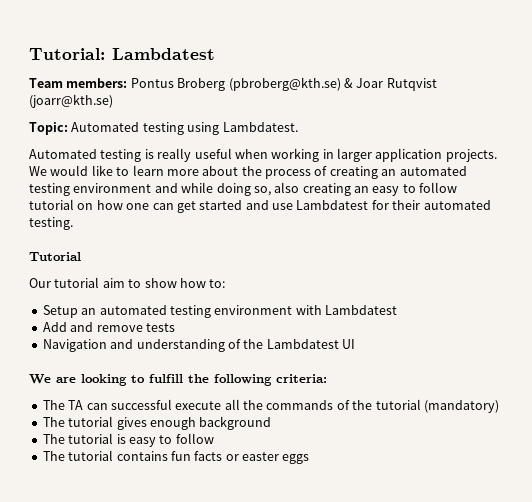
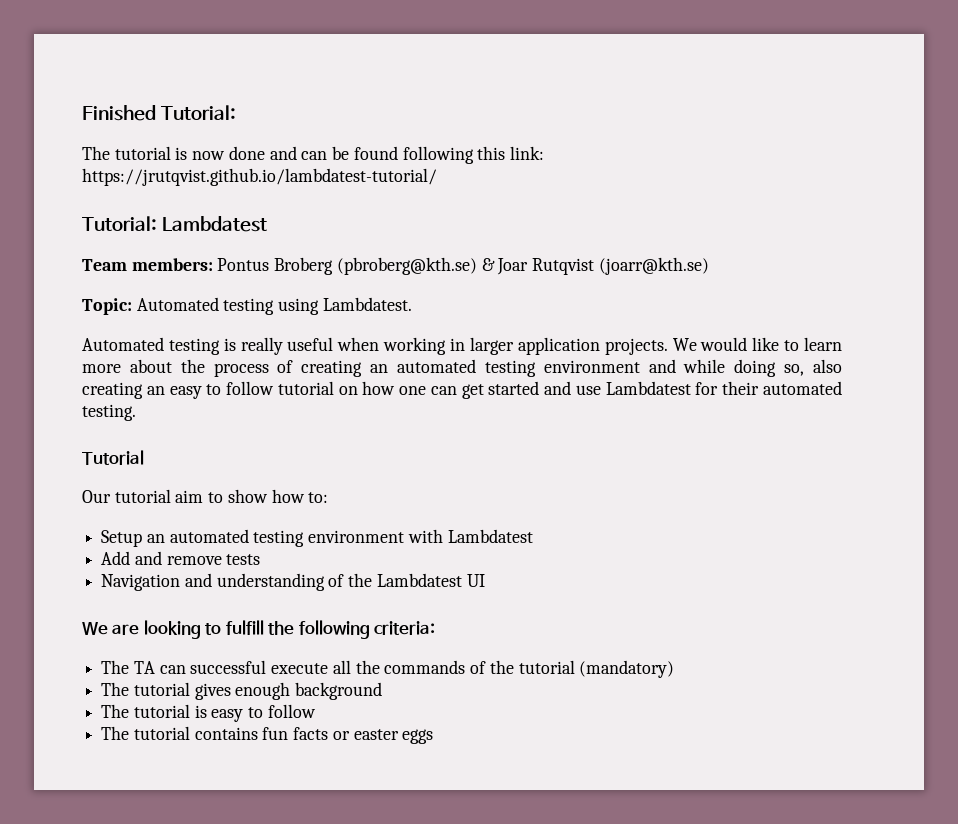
(29, 54) none -> [82,105,237,121] [82,146,544,164] [82,168,437,186] Finished Tutorial: // The tutorial is now done and can be found following this link: https://jrutqvist.github.io/lambdatest-tutorial/ //

